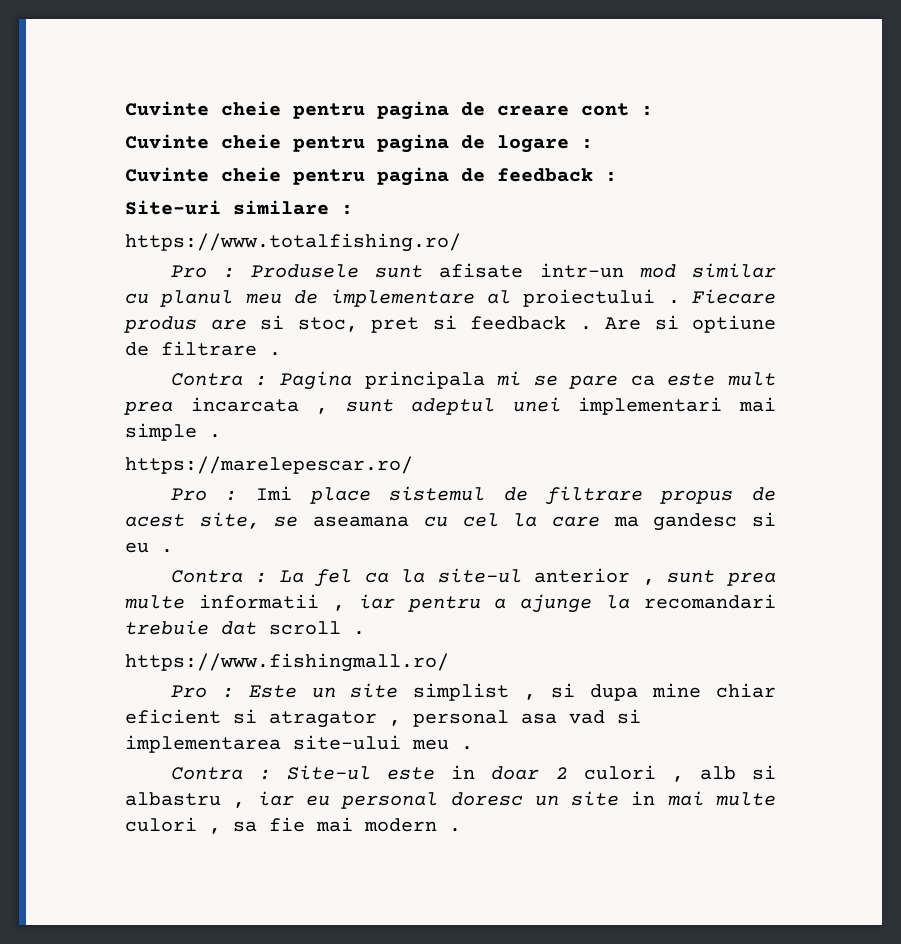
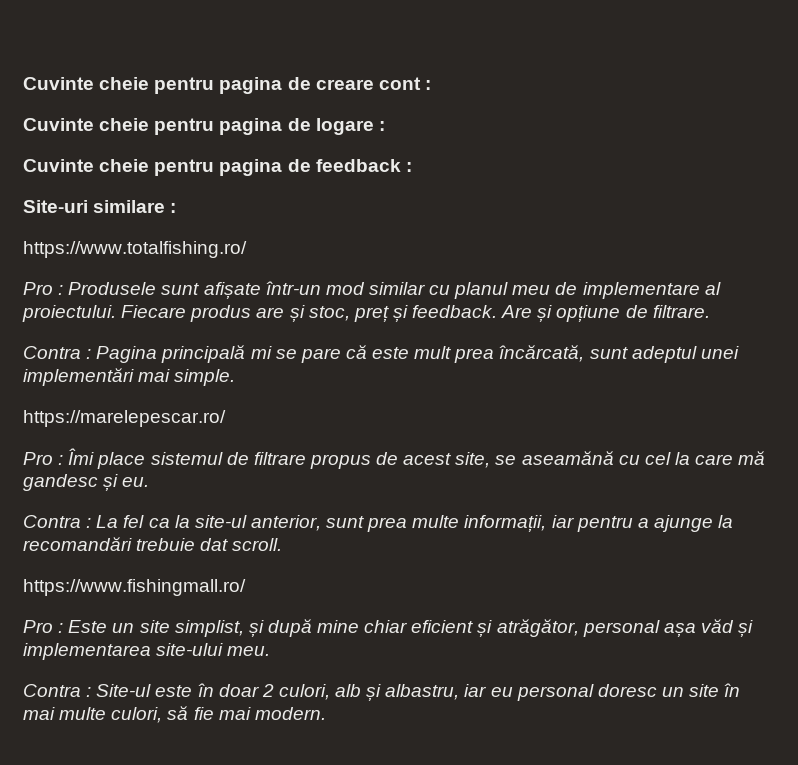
[439,263,624,278] afisate intr-un -> [203,281,321,299] afișate într-un
[523,289,680,307] proiectului . -> [22,305,116,322] proiectului.
[260,315,776,333] [125,341,281,356] si stoc, pret si feedback . Are si optiune de filtrare . -> [289,305,710,322] și stoc, preț și feedback. Are și opțiune de filtrare.
[364,371,485,389] principala -> [161,345,246,363] principală
[630,375,655,386] ca -> [345,345,367,359] că
[190,397,329,414] incarcata , -> [499,345,585,362] încărcată,
[578,397,776,415] [125,423,221,441] implementari mai simple . -> [23,368,236,386] implementări mai simple.
[256,486,293,500] Imi -> [68,448,95,465] Îmi
[313,516,410,527] aseamana -> [521,451,614,465] aseamănă
[613,512,776,531] [125,542,173,553] ma gandesc si eu . -> [738,451,766,465] [23,474,150,491] mă gandesc și eu.
[534,568,655,585] anterior , -> [250,515,321,531] anterior,
[198,594,345,611] informatii , -> [464,515,547,532] informații,
[644,594,776,609] recomandari -> [23,537,132,551] recomandări
[269,621,365,635] scroll . -> [232,538,283,551] scroll.
[413,683,776,701] [125,709,641,728] [125,735,473,753] simplist , si dupa mine chiar eficient si atragator , personal asa vad si implementarea site-ului meu . -> [174,619,754,637] [23,643,271,660] simplist, și după mine chiar eficient și atrăgător, personal așa văd și implementarea site-ului meu.
[451,765,476,779] in -> [197,683,214,697] în
[583,765,776,782] [125,792,246,808] culori , alb si albastru , -> [278,684,460,701] culori, alb și albastru,
[631,791,656,805] in -> [724,683,741,697] în
[125,817,461,834] culori , sa fie mai modern . -> [111,706,326,723] culori, să fie mai modern.

